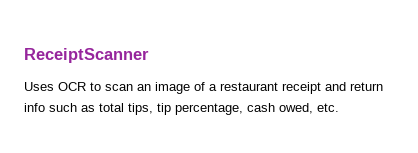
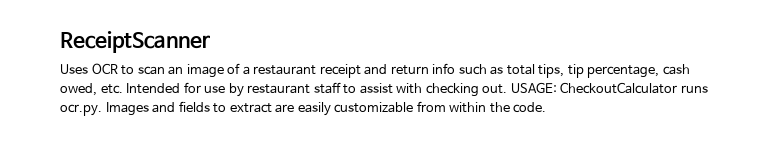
(339, 107) none -> [126,82,708,97] [60,101,547,116] Intended for use by restaurant staff to assist with checking out. USAGE: CheckoutCalculator runs ocr.py. Images and fields to extract are easily customizable from within the code.

